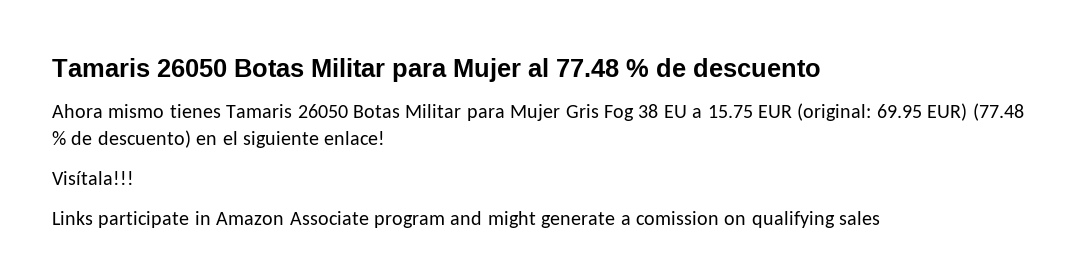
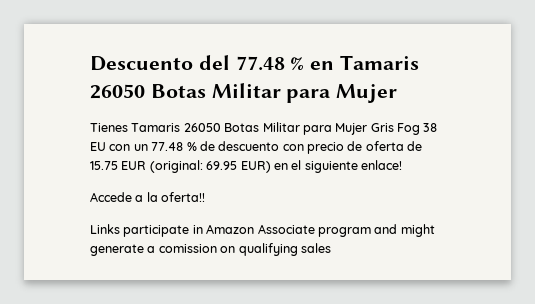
[52,58,821,82] [52,104,221,118] Tamaris 26050 Botas Militar para Mujer al 77.48 % de descuento // Ahora mismo tienes -> [90,55,420,71] [90,83,398,103] [90,123,128,132] Descuento del 77.48 % en Tamaris 26050 Botas Militar para Mujer // Tienes
[692,108,703,118] a -> [109,141,423,154] con un 77.48 % de descuento con precio de oferta de
[972,103,1024,121] [52,130,191,148] (77.48 % de descuento) -> (271, 167) none
[52,171,134,185] Visítala!!! -> [90,192,206,202] Accede a la oferta!!

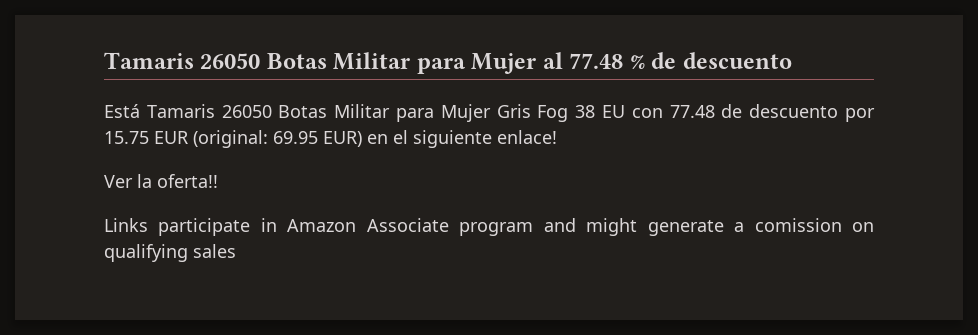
[90,55,420,71] [90,83,398,103] [90,123,128,132] Descuento del 77.48 % en Tamaris 26050 Botas Militar para Mujer // Tienes -> [104,52,792,74] [104,104,140,118] Tamaris 26050 Botas Militar para Mujer al 77.48 % de descuento // Está
[133,141,423,154] un 77.48 % de descuento con precio de oferta de -> [669,104,875,122] 77.48 de descuento por
[90,192,144,202] Accede a -> [104,175,133,188] Ver

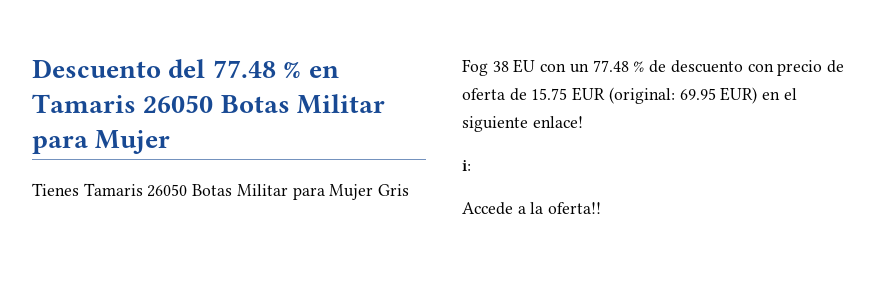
[104,52,792,74] [104,104,140,118] Tamaris 26050 Botas Militar para Mujer al 77.48 % de descuento // Está -> [32,59,339,79] [32,94,386,114] [32,130,171,154] [32,183,79,196] Descuento del 77.48 % en Tamaris 26050 Botas Militar para Mujer // Tienes
[669,104,875,122] 77.48 de descuento por -> [569,60,844,76] [462,88,527,101] un 77.48 % de descuento con precio de oferta de
[104,175,133,188] Ver -> [462,160,471,171] [462,202,526,215] ℹ: // Accede a
[104,218,874,236] [104,244,236,262] // Links participate in Amazon Associate program and might generate a comission on qualifying sales -> (602, 208) none

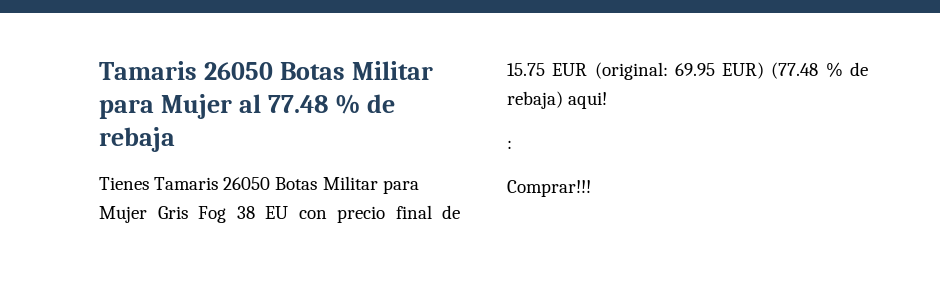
[32,59,339,79] [32,94,386,114] [32,130,171,154] Descuento del 77.48 % en Tamaris 26050 Botas Militar para Mujer -> [99,61,434,80] [99,94,396,119] [99,127,175,152] Tamaris 26050 Botas Militar para Mujer al 77.48 % de rebaja
[569,60,844,76] [462,88,505,100] un 77.48 % de descuento con precio de oferta -> [337,205,432,223] precio final
[762,88,797,100] [462,116,583,132] [462,160,471,171] [462,202,602,215] en el siguiente enlace! // ℹ: // Accede a la oferta!! -> [771,62,868,79] [507,91,608,109] [507,140,512,149] [507,180,591,197] (77.48 % de rebaja) aqui! // : // Comprar!!!

